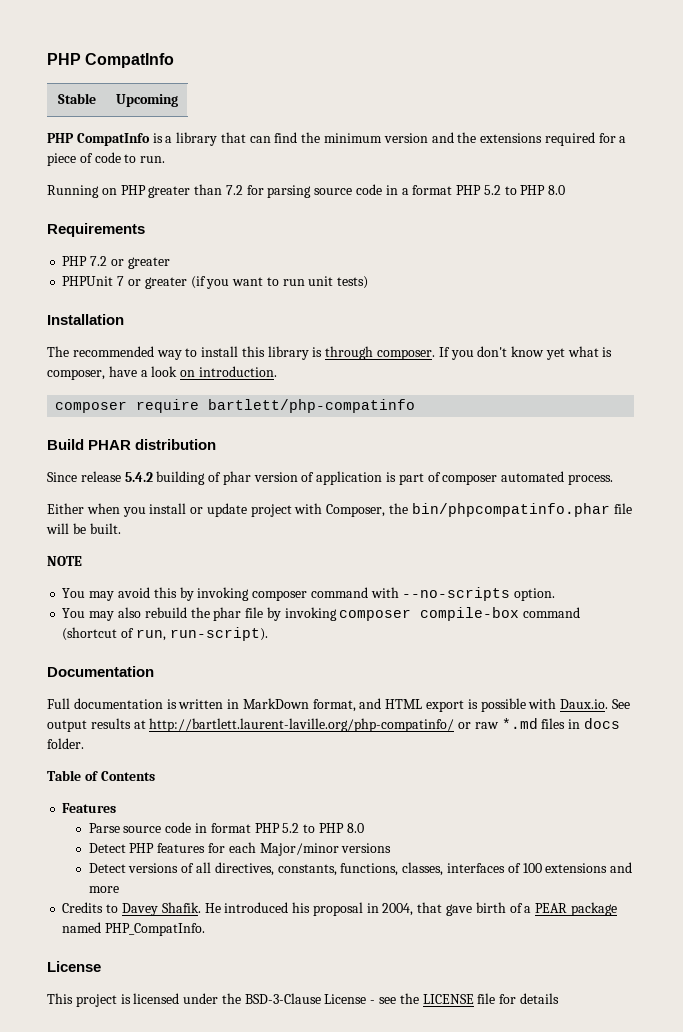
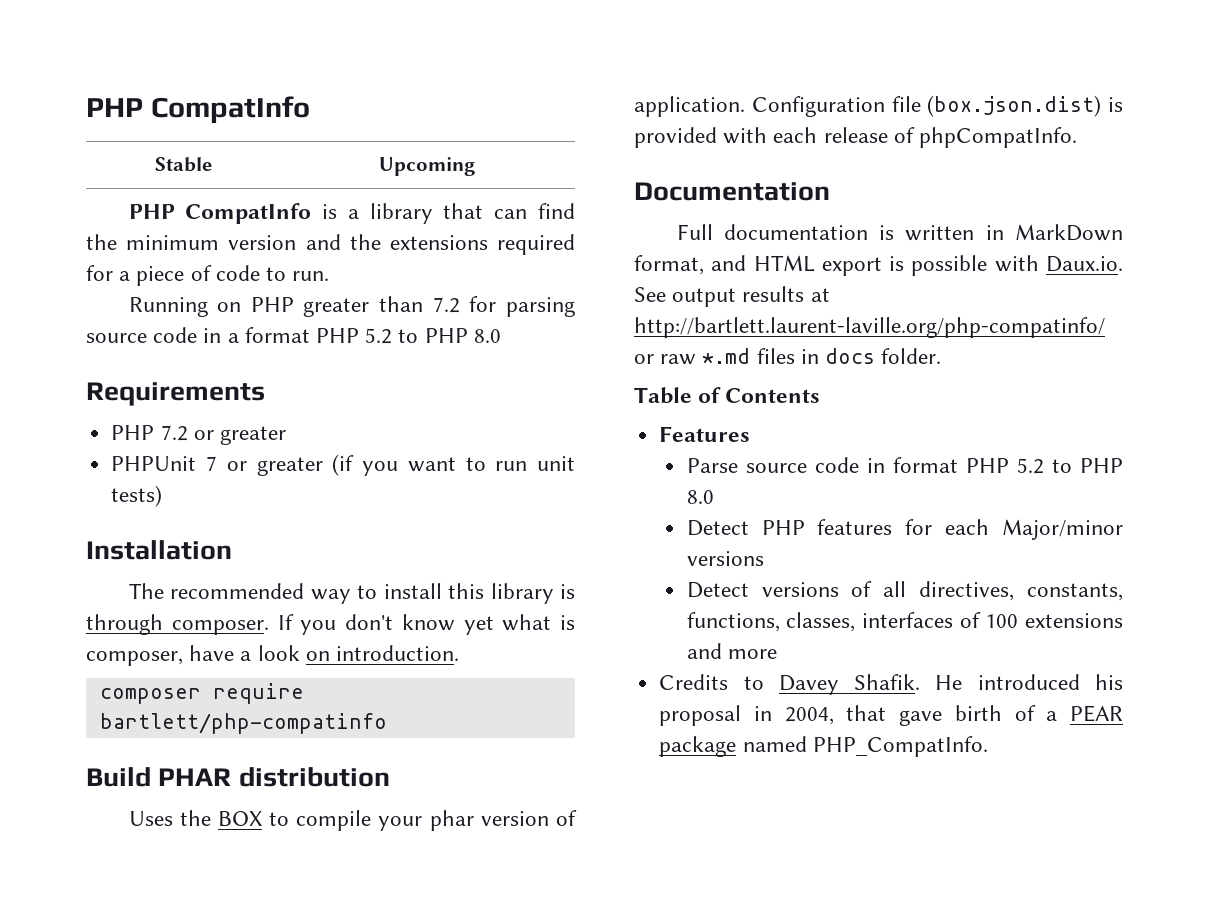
[47,471,613,485] [47,503,632,517] [46,523,121,534] [47,556,82,566] [62,587,556,601] [62,607,581,621] [62,627,268,641] Since release 5.4.2 building of phar version of application is part of composer automated process. // Either when you install or update project with Composer, the bin/phpcompatinfo.phar file will be built. // NOTE // You may avoid this by invoking composer command with --no-scripts option. // You may also rebuild the phar file by invoking composer compile-box command (shortcut of run, run-script). -> [128,810,577,831] [634,95,1123,117] [634,127,1078,148] Uses the BOX to compile your phar version of application. Configuration file (box.json.dist) is provided with each release of phpCompatInfo.
[47,961,101,972] [47,993,559,1007] // License // This project is licensed under the BSD-3-Clause License - see the LICENSE file for details -> (988, 746) none

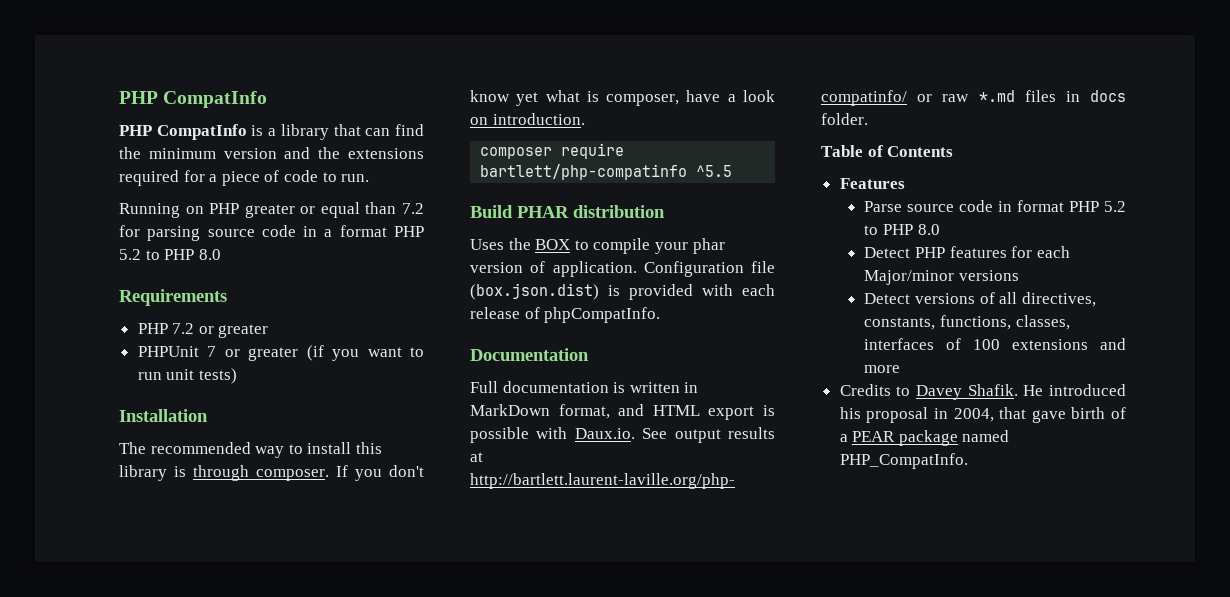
[86,96,310,124] [154,157,212,172] [378,157,476,176] PHP CompatInfo // Stable | Upcoming -> [119,91,268,108] PHP CompatInfo
(370, 307) none -> [300,202,360,218] or equal
(387, 723) none -> [696,165,733,177] ^5.5

